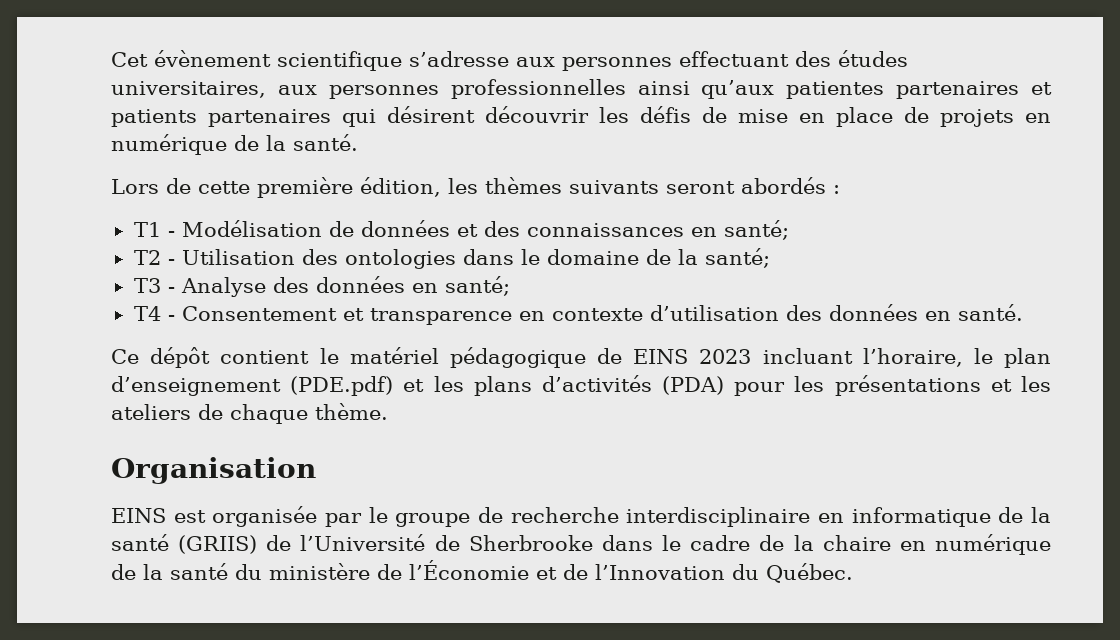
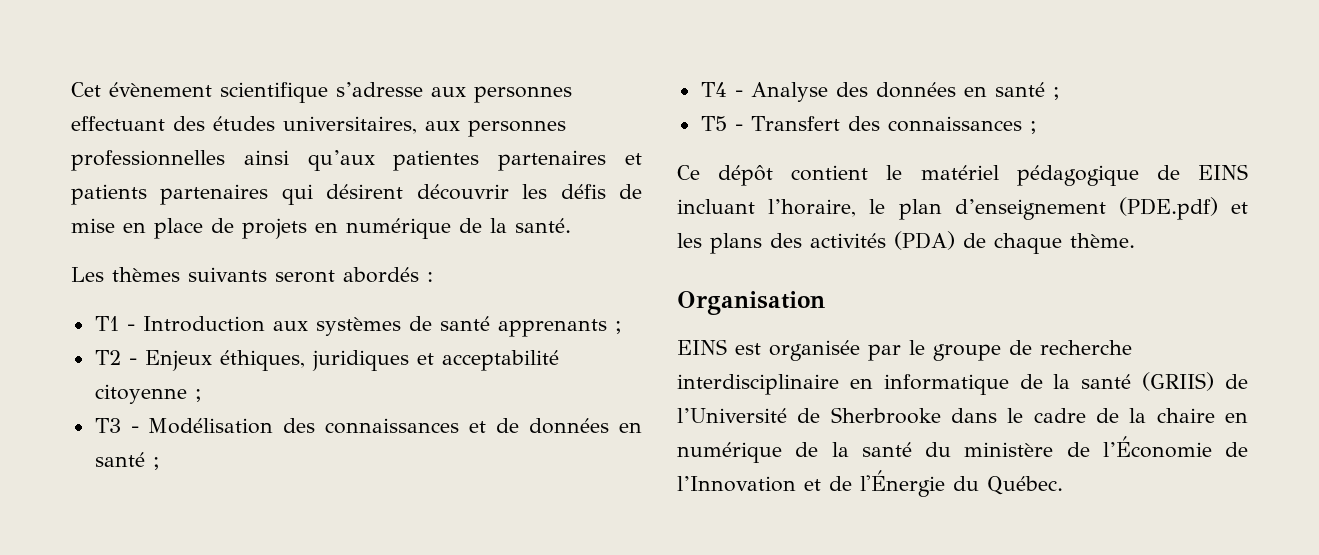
[111,177,478,198] Lors de cette première édition, les -> [71,267,104,282] Les
[181,220,789,240] [133,248,770,269] [133,276,510,297] [133,304,1023,325] Modélisation de données et des connaissances en santé; // T2 - Utilisation des ontologies dans le domaine de la santé; // T3 - Analyse des données en santé; // T4 - Consentement et transparence en contexte d’utilisation des données en santé. -> [142,316,622,337] [94,350,559,371] [94,384,202,404] [94,418,642,434] [94,452,160,470] [700,82,1060,102] [700,116,1037,134] Introduction aux systèmes de santé apprenants ; // T2 - Enjeux éthiques, juridiques et acceptabilité citoyenne ; // T3 - Modélisation des connaissances et de données en santé ; // T4 - Analyse des données en santé ; // T5 - Transfert des connaissances ;
[699,349,752,364] 2023 -> (1248, 172) none
[541,375,1051,396] [111,404,191,420] d’activités (PDA) pour les présentations et les ateliers -> [770,231,955,250] des activités (PDA)
[536,564,725,580] et de l’Innovation -> [1225,442,1248,457] [677,470,945,497] de l’Innovation et de l'Énergie

